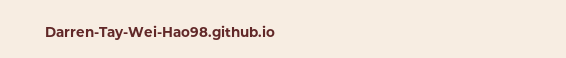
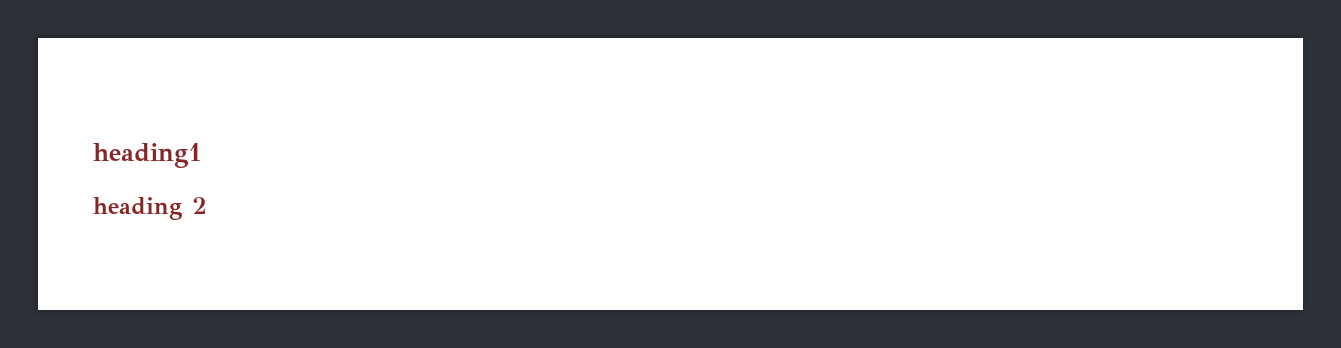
[45,25,275,40] Darren-Tay-Wei-Hao98.github.io -> [93,143,202,168] [93,197,207,220] heading1 // heading 2

